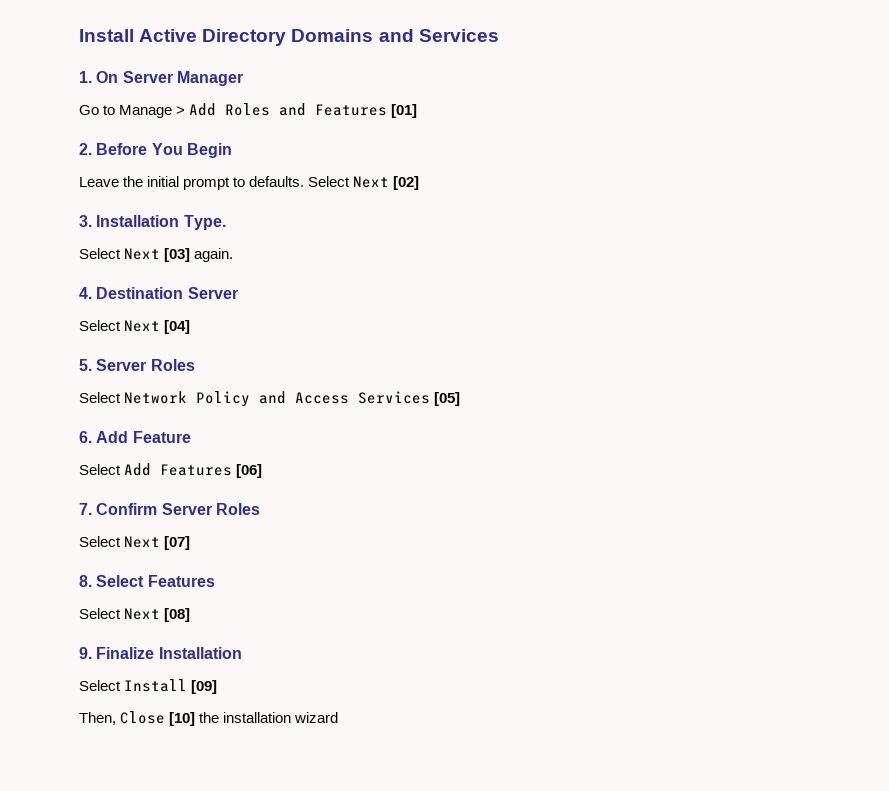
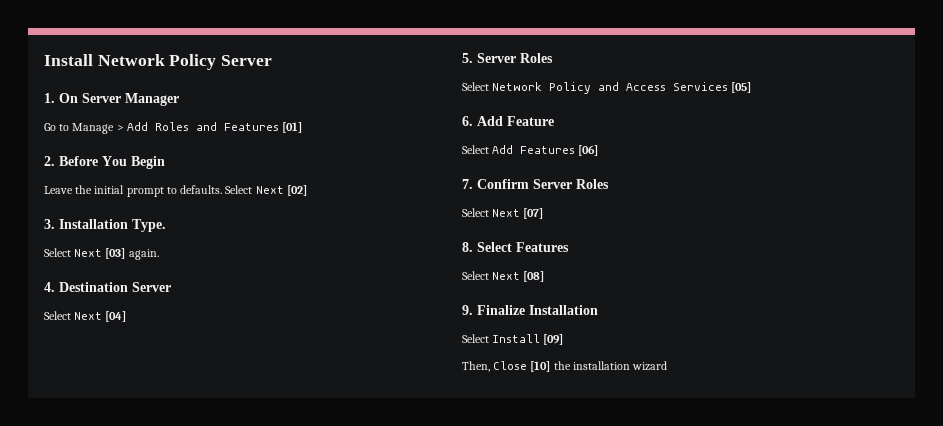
[79,29,499,46] Install Active Directory Domains and Services -> [44,54,273,70] Install Network Policy Server

